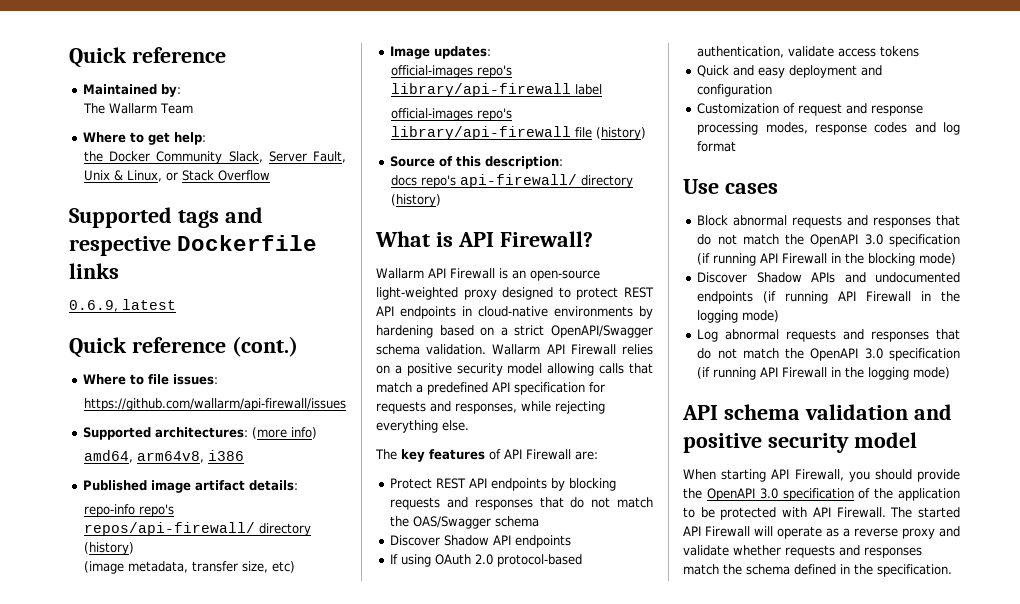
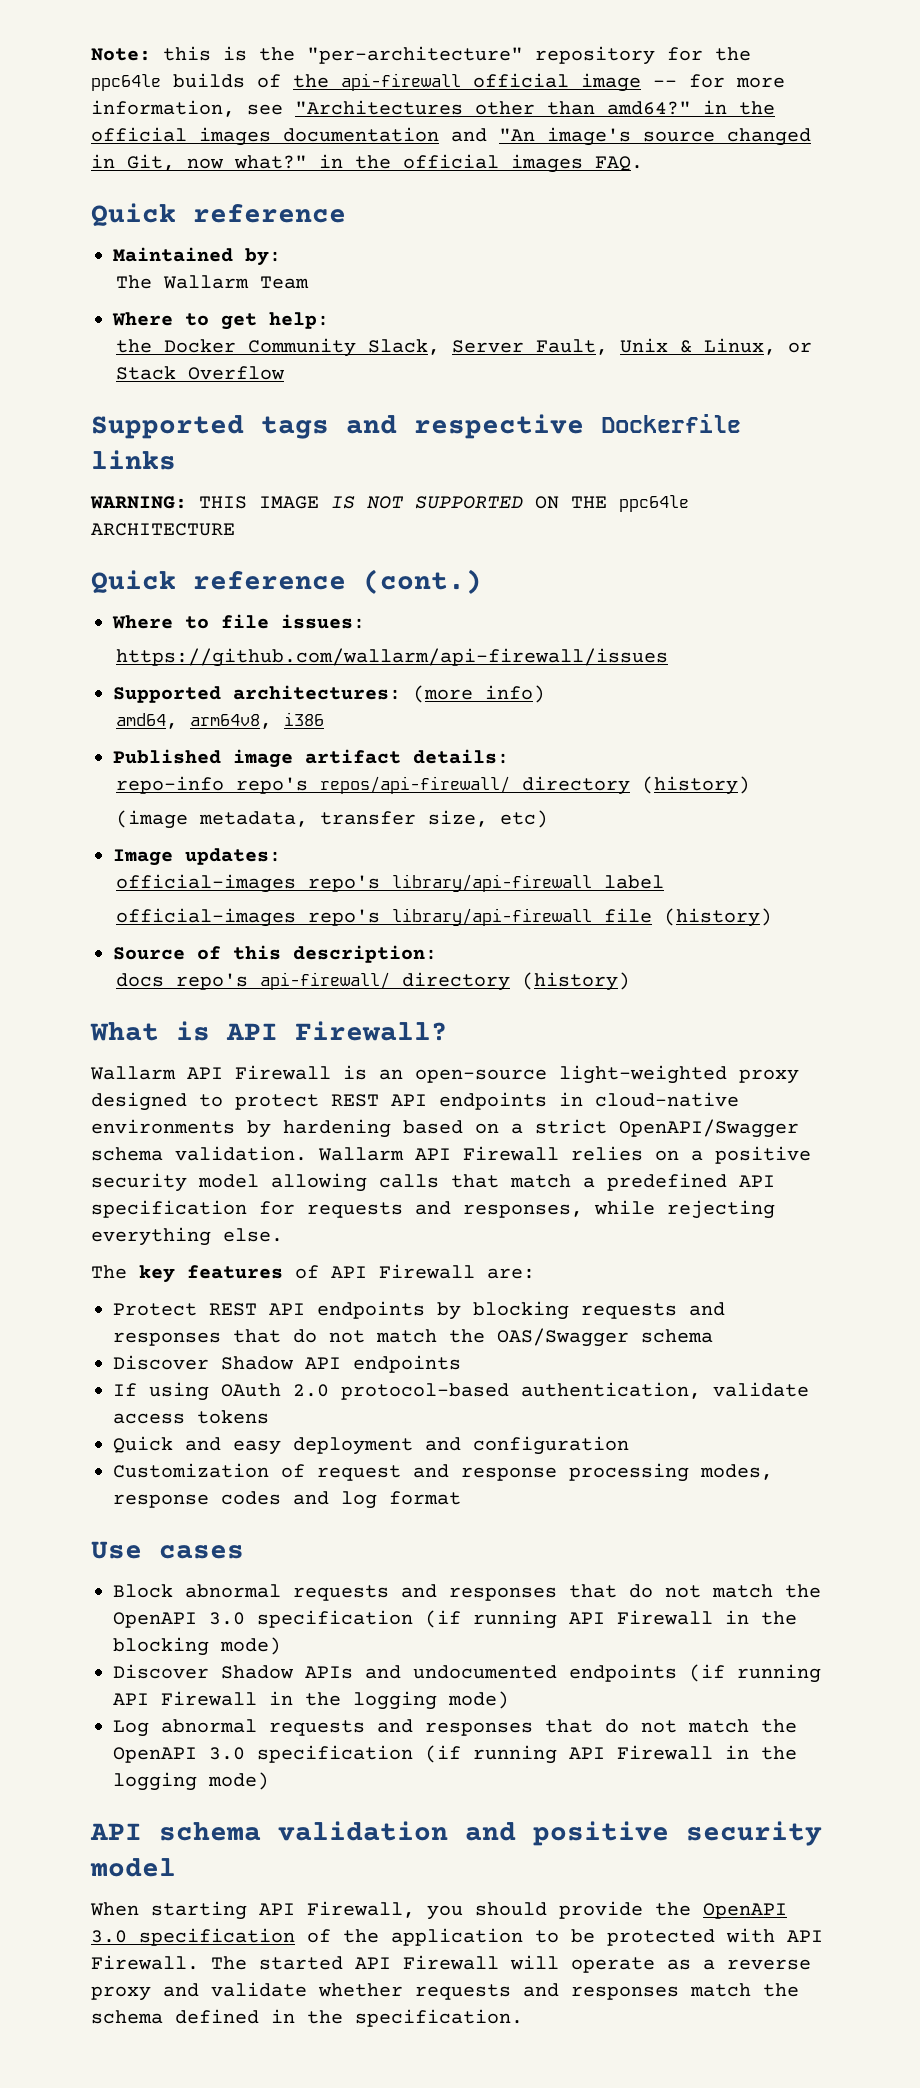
(69, 57) none -> [91,46,751,65] [91,73,785,92] [91,100,775,117] [91,127,811,146] [91,154,643,173] Note: this is the "per-architecture" repository for the ppc64le builds of the api-firewall official image -- for more information, see "Architectures other than amd64?" in the official images documentation and "An image's source changed in Git, now what?" in the official images FAQ. //
[69,299,176,312] 0.6.9, latest -> [90,495,689,512] [91,523,235,536] WARNING: THIS IMAGE IS NOT SUPPORTED ON THE ppc64le ARCHITECTURE

